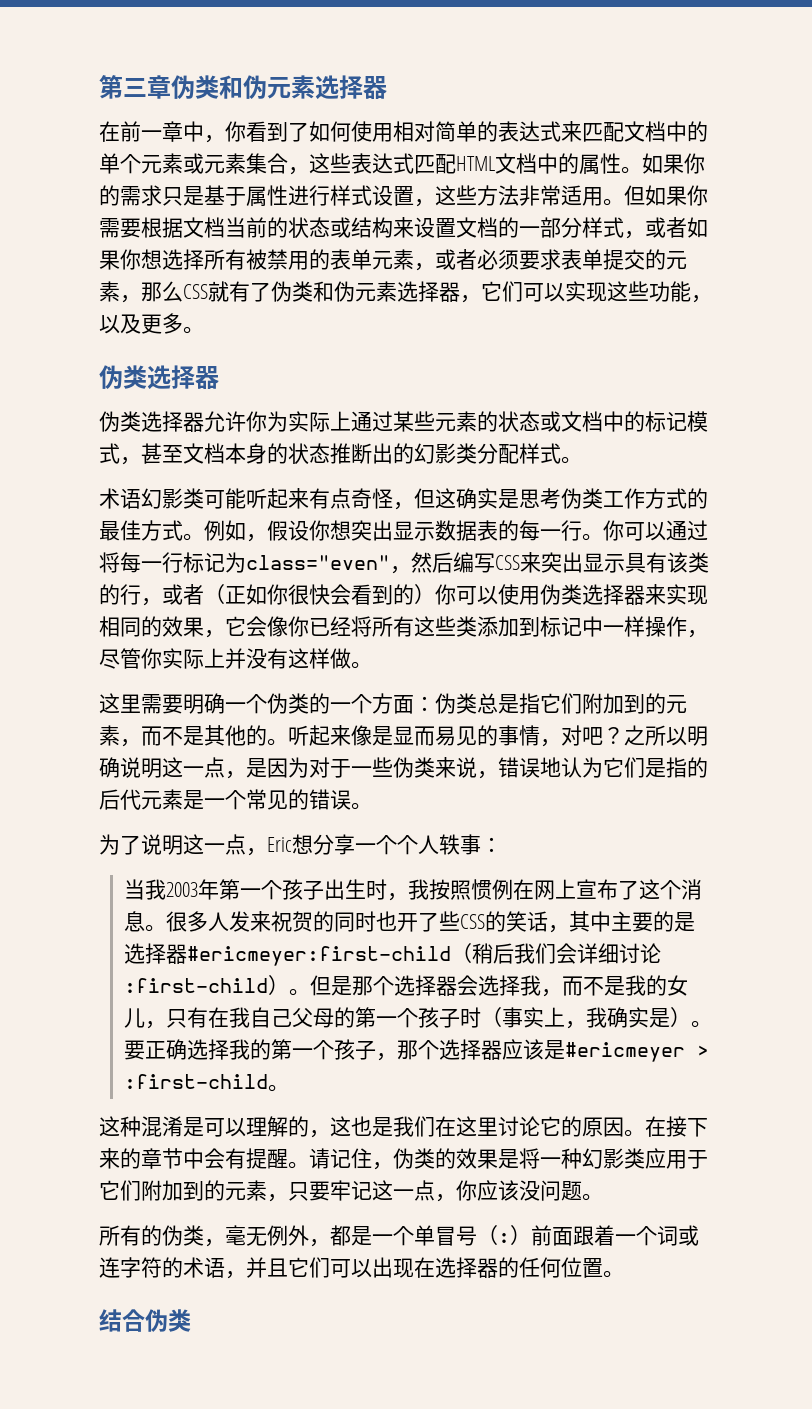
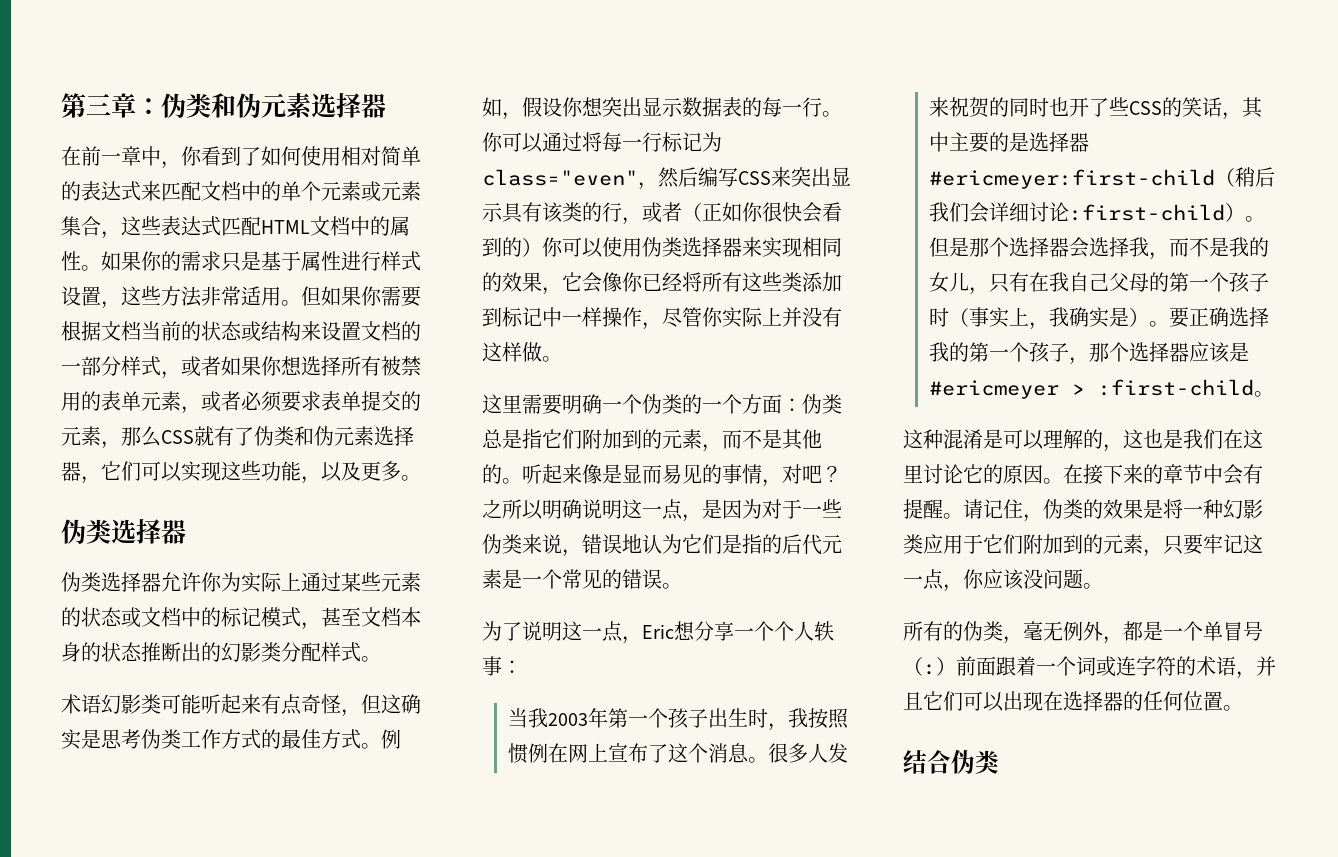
(171, 87) none -> [136,98,161,115] ：

